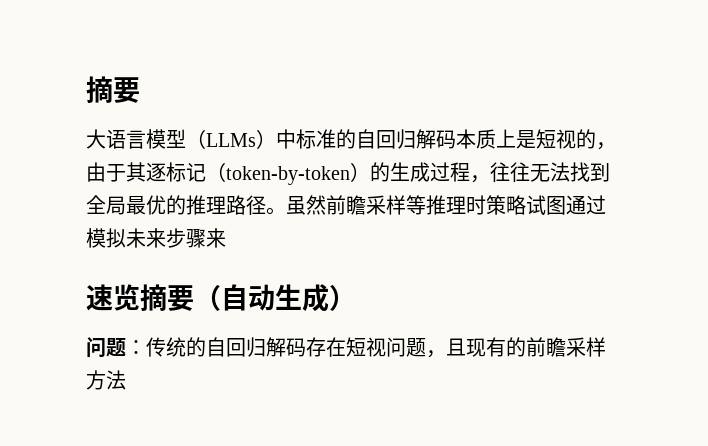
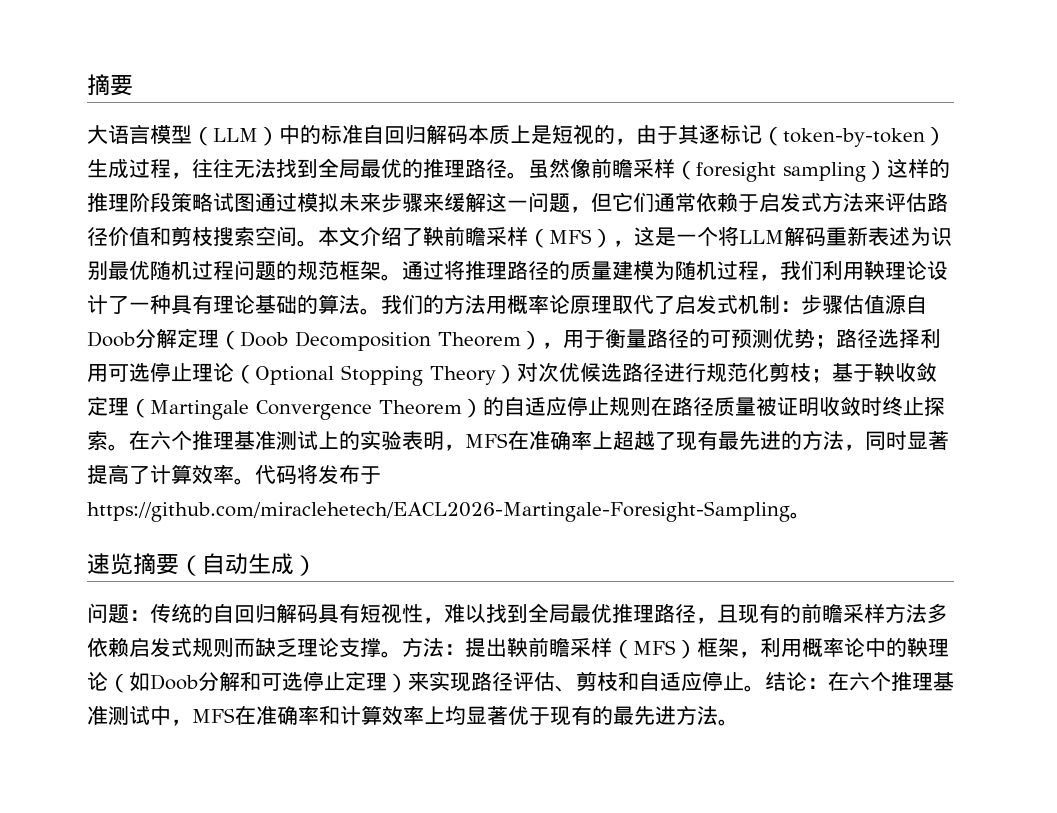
[206,129,356,149] LLMs）中标准的 -> [213,124,363,146] LLM）中的标准
[370,162,390,182] 的 -> (946, 136) none
[326,195,486,215] 前瞻采样等推理时 -> [570,158,950,182] [87,192,171,212] 像前瞻采样（foresight sampling）这样的推理阶段
(226, 238) none -> [444,192,948,213] [87,226,952,248] [87,260,948,281] [87,294,927,315] [87,328,941,351] [87,362,937,386] [87,396,945,420] [87,430,949,451] [87,464,381,485] [87,501,811,522] 缓解这一问题，但它们通常依赖于启发式方法来评估路径价值和剪枝搜索空间。本文介绍了鞅前瞻采样（MFS），这是一个将LLM解码重新表述为识别最优随机过程问题的规范框架。通过将推理路径的质量建模为随机过程，我们利用鞅理论设计了一种具有理论基础的算法。我们的方法用概率论原理取代了启发式机制：步骤估值源自Doob分解定理（Doob Decomposition Theorem），用于衡量路径的可预测优势；路径选择利用可选停止理论（Optional Stopping Theory）对次优候选路径进行规范化剪枝；基于鞅收敛定理（Martingale Convergence Theorem）的自适应停止规则在路径质量被证明收敛时终止探索。在六个推理基准测试上的实验表明，MFS在准确率上超越了现有最先进的方法，同时显著提高了计算效率。代码将发布于https://github.com/miraclehetech/EACL2026-Martingale-Foresight-Sampling。
[306,337,426,357] 存在短视问题 -> [318,603,696,624] 具有短视性，难以找到全局最优推理路径
(126, 380) none -> [927,603,948,623] [87,637,949,659] [87,671,954,693] [87,705,739,726] 多依赖启发式规则而缺乏理论支撑。方法：提出鞅前瞻采样（MFS）框架，利用概率论中的鞅理论（如Doob分解和可选停止定理）来实现路径评估、剪枝和自适应停止。结论：在六个推理基准测试中，MFS在准确率和计算效率上均显著优于现有的最先进方法。

